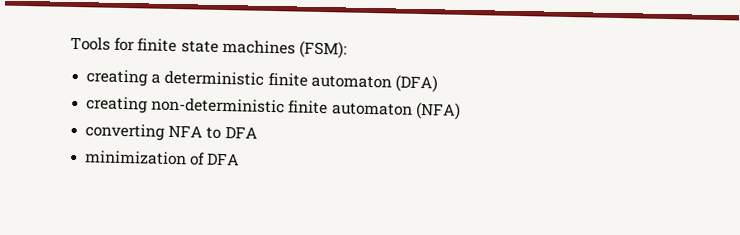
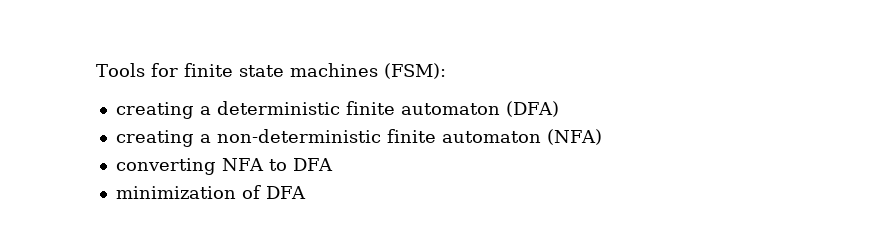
(149, 105) none -> [199,134,211,143] a

